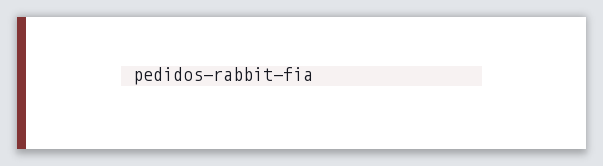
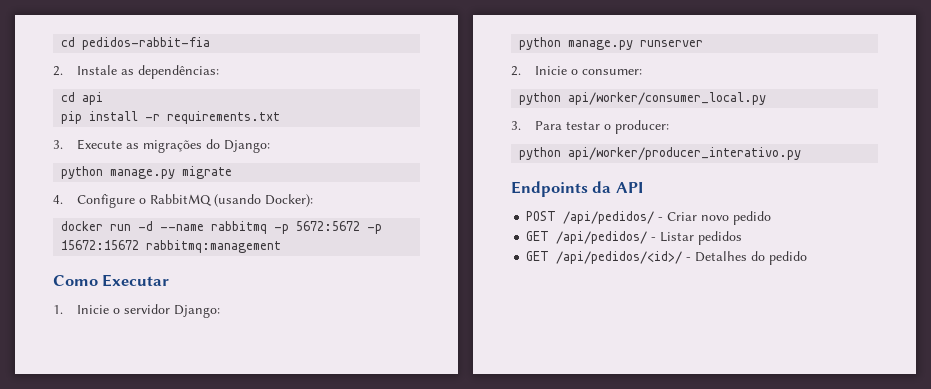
(132, 76) none -> [61,37,76,47] cd
(313, 76) none -> [53,65,220,79] [61,92,104,105] [61,111,281,124] [53,139,271,153] [61,166,233,179] [53,194,314,208] [61,221,383,234] [61,240,282,253] [53,274,170,287] [53,304,221,318] [519,37,704,50] [511,66,643,76] [519,92,767,105] [511,120,670,134] [519,147,802,160] [511,181,643,197] [526,211,772,225] [526,231,743,245] [526,251,808,265] // 2. Instale as dependências: // cd api // pip install -r requirements.txt // 3. Execute as migrações do Django: // python manage.py migrate // 4. Configure o RabbitMQ (usando Docker): // docker run -d --name rabbitmq -p 5672:5672 -p 15672:15672 rabbitmq:management // Como Executar // 1. Inicie o servidor Django: // python manage.py runserver // 2. Inicie o consumer: // python api/worker/consumer_local.py // 3. Para testar o producer: // python api/worker/producer_interativo.py // Endpoints da API // POST /api/pedidos/ - Criar novo pedido // GET /api/pedidos/ - Listar pedidos // GET /api/pedidos/<id>/ - Detalhes do pedido

